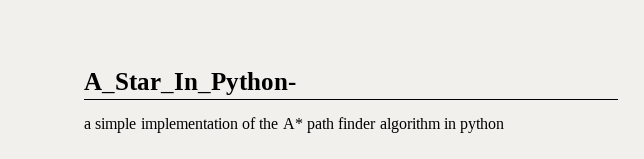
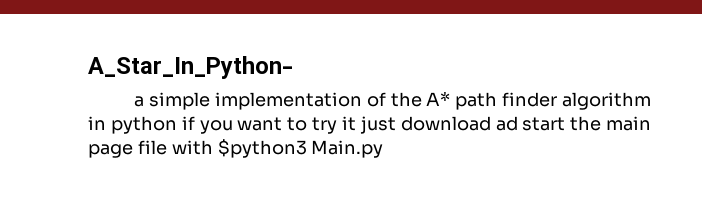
(505, 125) none -> [181,116,652,134] [88,139,384,158] if you want to try it just download ad start the main page file with $python3 Main.py

